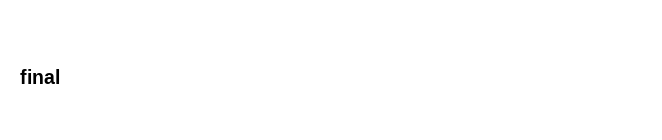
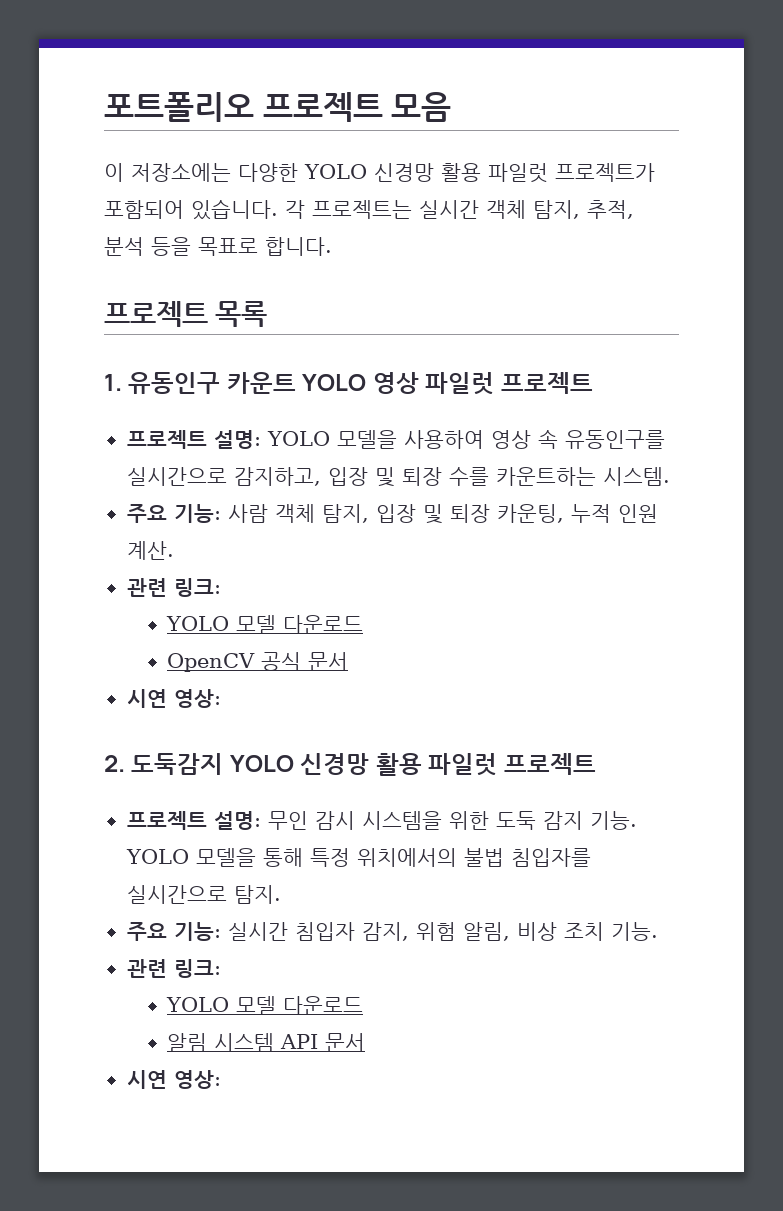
[20,69,60,84] final -> [104,92,452,122] [104,163,655,183] [104,199,634,220] [104,237,332,256] [104,301,268,327] [104,372,593,395] [126,429,665,449] [126,467,670,487] [126,504,658,524] [126,541,174,560] [126,578,221,597] [166,615,364,634] [167,652,349,672] [126,689,221,708] [104,753,596,776] [126,811,637,830] [125,848,591,867] [126,885,281,904] [126,922,658,941] [126,959,221,978] [166,996,364,1015] [167,1033,366,1052] [126,1070,221,1089] 포트폴리오 프로젝트 모음 // 이 저장소에는 다양한 YOLO 신경망 활용 파일럿 프로젝트가 포함되어 있습니다. 각 프로젝트는 실시간 객체 탐지, 추적, 분석 등을 목표로 합니다. // 프로젝트 목록 // 1. 유동인구 카운트 YOLO 영상 파일럿 프로젝트 // 프로젝트 설명: YOLO 모델을 사용하여 영상 속 유동인구를 실시간으로 감지하고, 입장 및 퇴장 수를 카운트하는 시스템. // 주요 기능: 사람 객체 탐지, 입장 및 퇴장 카운팅, 누적 인원 계산. // 관련 링크: // YOLO 모델 다운로드 // OpenCV 공식 문서 // 시연 영상: // 2. 도둑감지 YOLO 신경망 활용 파일럿 프로젝트 // 프로젝트 설명: 무인 감시 시스템을 위한 도둑 감지 기능. YOLO 모델을 통해 특정 위치에서의 불법 침입자를 실시간으로 탐지. // 주요 기능: 실시간 침입자 감지, 위험 알림, 비상 조치 기능. // 관련 링크: // YOLO 모델 다운로드 // 알림 시스템 API 문서 // 시연 영상:

